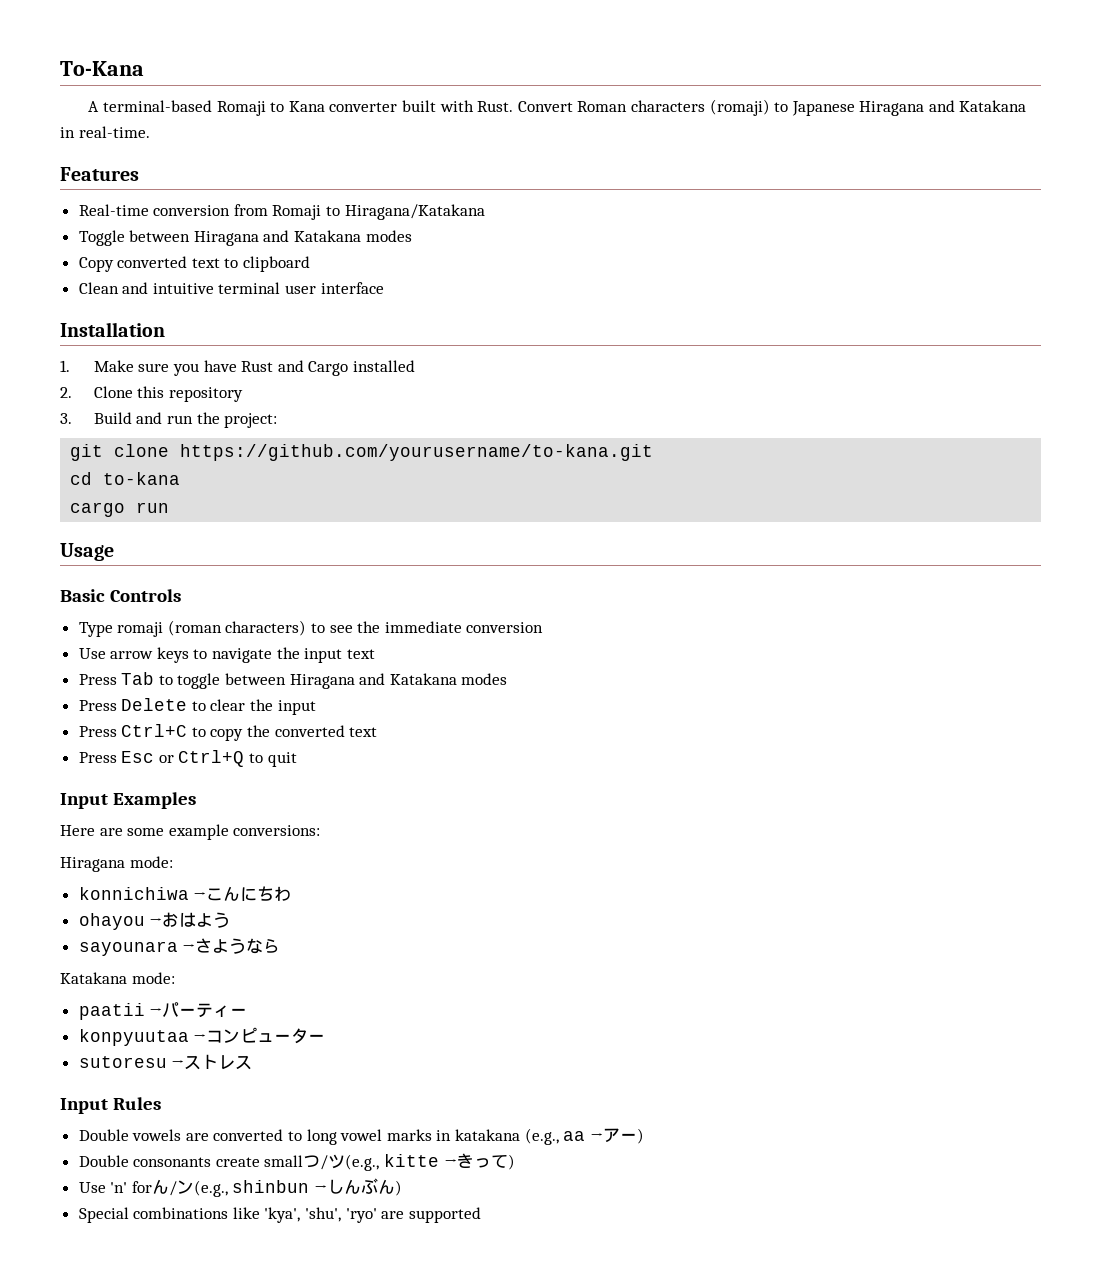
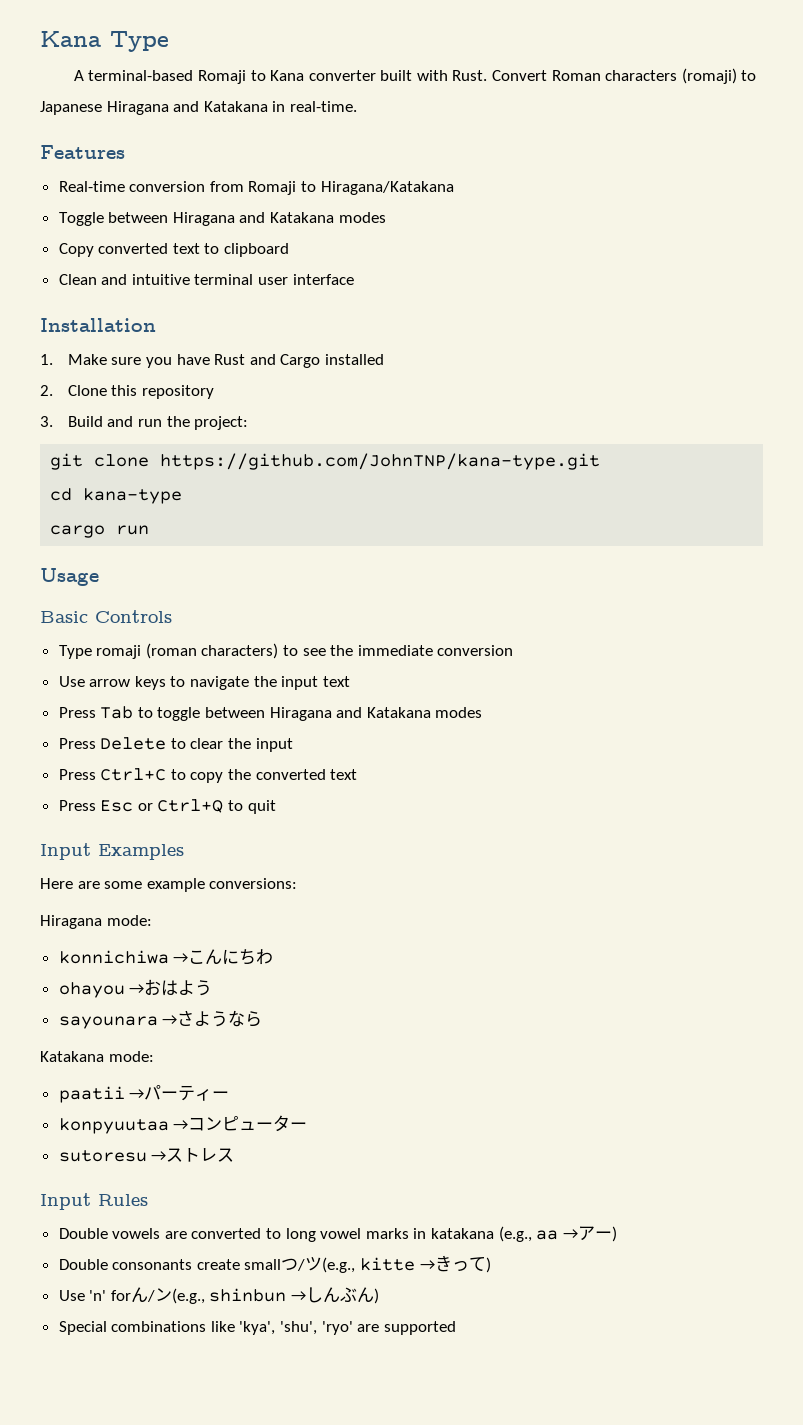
[60,61,144,76] To-Kana -> [40,31,169,52] Kana Type
[180,444,654,461] https://github.com/yourusername/to-kana.git -> [160,453,601,470] https://github.com/JohnTNP/kana-type.git
[103,472,181,485] to-kana -> [83,488,183,504] kana-type

